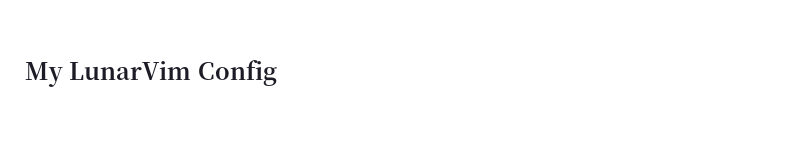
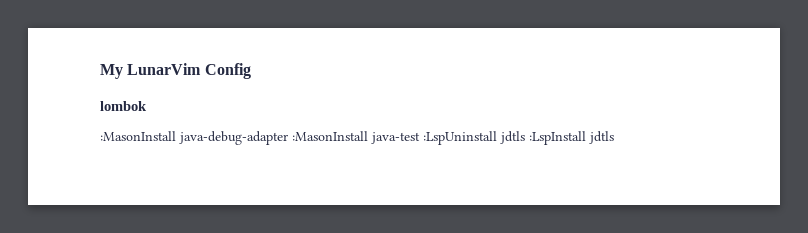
(277, 73) none -> [100,101,147,111] [100,131,614,145] // lombok // :MasonInstall java-debug-adapter :MasonInstall java-test :LspUninstall jdtls :LspInstall jdtls

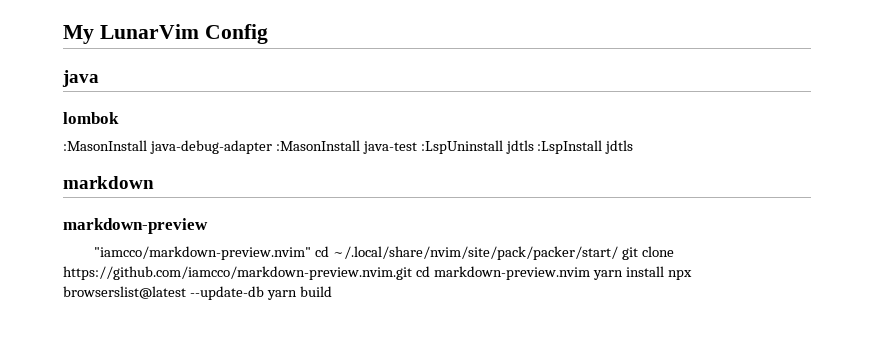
(251, 71) none -> [62,70,99,87] // java
(614, 137) none -> [63,176,154,189] [63,218,208,234] [93,246,674,260] [63,266,692,280] [63,286,332,300] // markdown // markdown-preview // "iamcco/markdown-preview.nvim" cd ~/.local/share/nvim/site/pack/packer/start/ git clone https://github.com/iamcco/markdown-preview.nvim.git cd markdown-preview.nvim yarn install npx browserslist@latest --update-db yarn build

